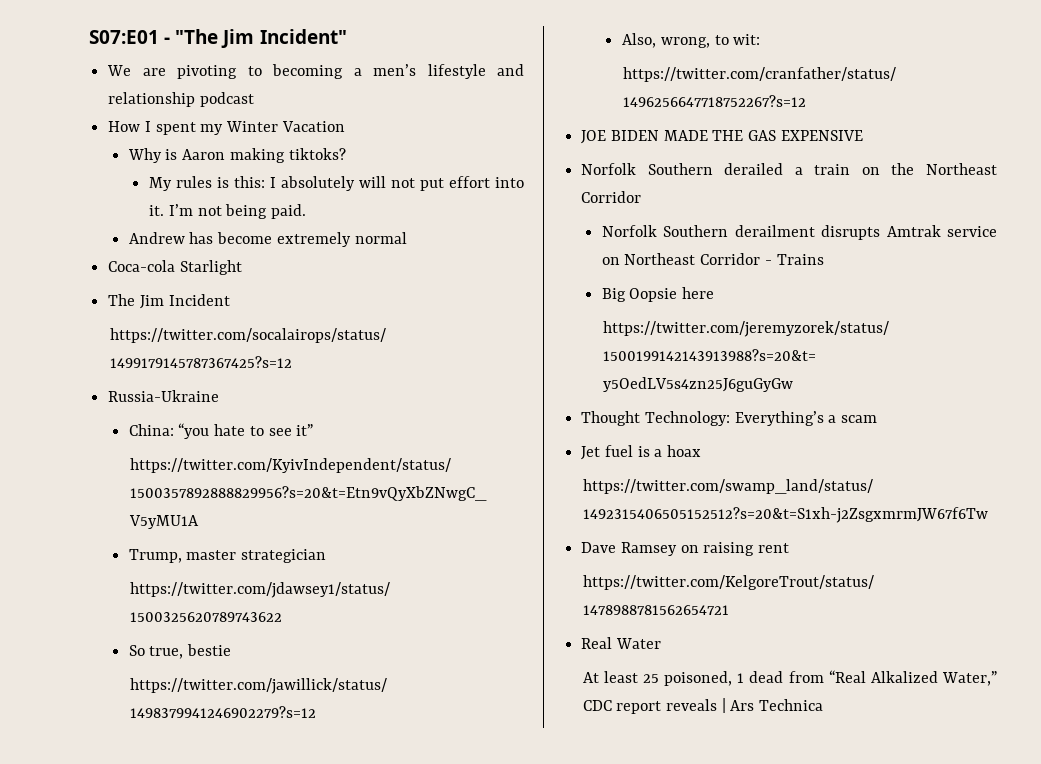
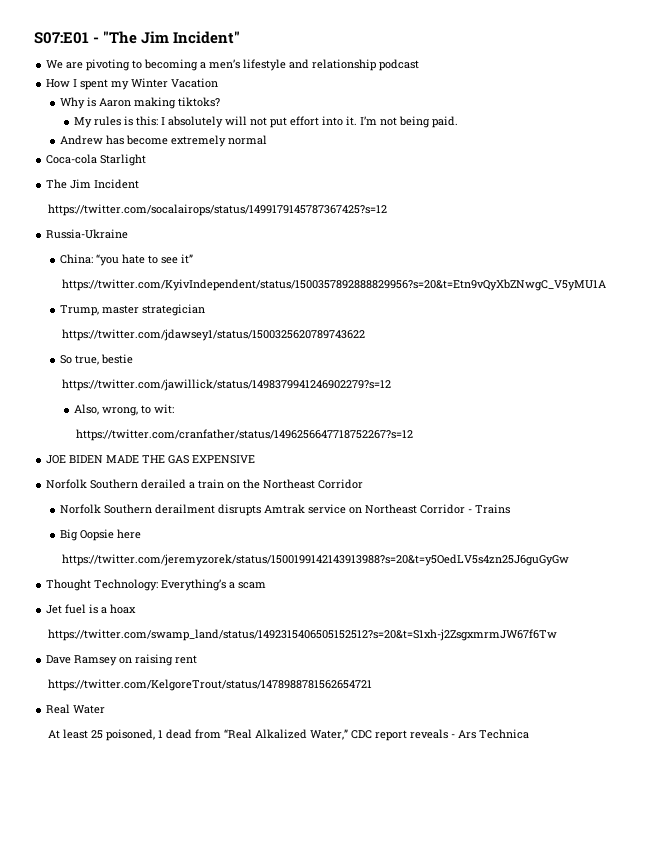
[721,698,726,713] | -> [450,734,455,738] -

